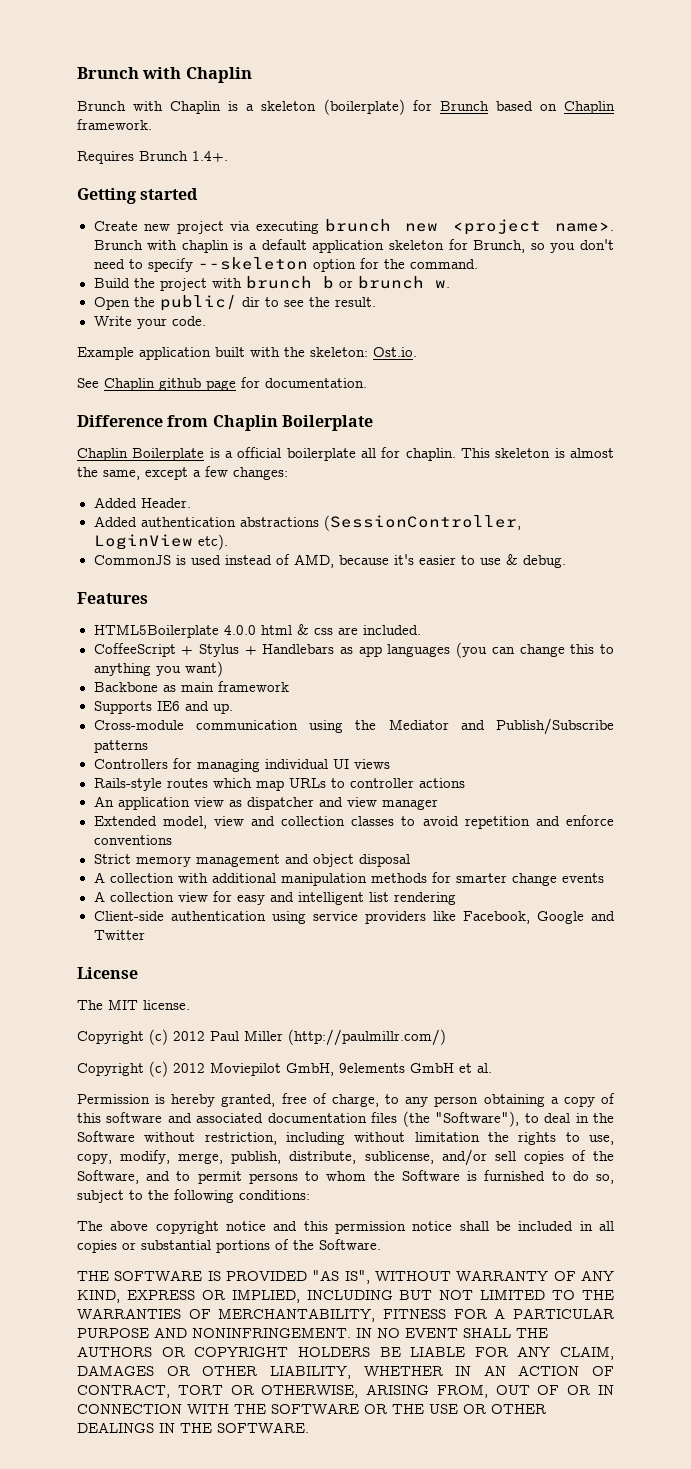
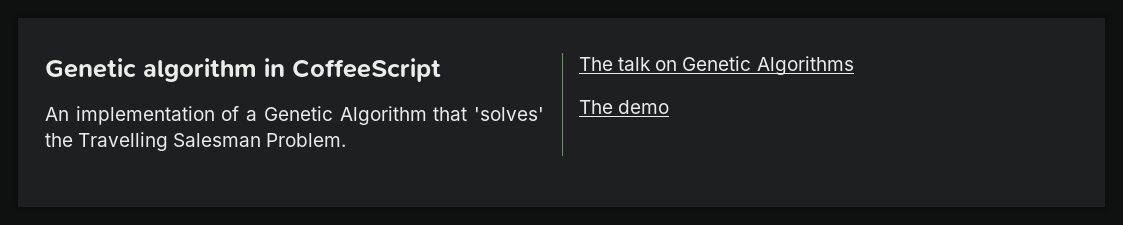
[77,67,252,83] [77,99,615,115] [77,119,152,130] [77,151,228,164] [77,188,199,204] [93,219,614,235] [93,239,614,253] [93,257,478,272] [93,276,450,291] [93,295,376,311] [93,316,206,329] [77,347,417,360] [77,377,367,391] [77,415,373,431] [77,447,614,461] [77,466,288,480] [93,497,191,508] [93,515,521,531] [93,534,228,550] [93,554,566,568] [77,592,148,604] [93,624,421,638] [93,642,614,658] [93,661,223,677] [93,681,289,692] [93,701,233,714] [93,718,614,735] [93,740,148,753] [93,758,390,772] [93,778,465,791] [93,796,438,810] [93,815,614,829] [93,835,172,845] [93,854,410,867] [93,872,604,886] [93,891,456,905] [93,911,615,924] [93,930,145,940] [77,967,138,979] [77,999,190,1010] [77,1029,446,1046] [77,1061,492,1077] [77,1093,615,1107] [77,1111,614,1127] [77,1131,614,1145] [77,1149,615,1166] [77,1170,614,1184] [77,1189,310,1203] [77,1221,614,1234] [77,1239,381,1253] [77,1270,614,1284] [77,1289,615,1303] [77,1308,615,1322] [77,1327,548,1338] [77,1346,614,1360] [77,1365,614,1379] [77,1384,614,1398] [77,1403,546,1414] [77,1422,309,1433] Brunch with Chaplin // Brunch with Chaplin is a skeleton (boilerplate) for Brunch based on Chaplin framework. // Requires Brunch 1.4+. // Getting started // Create new project via executing brunch new <project name>. Brunch with chaplin is a default application skeleton for Brunch, so you don't need to specify --skeleton option for the command. // Build the project with brunch b or brunch w. // Open the public/ dir to see the result. // Write your code. // Example application built with the skeleton: Ost.io. // See Chaplin github page for documentation. // Difference from Chaplin Boilerplate // Chaplin Boilerplate is a official boilerplate all for chaplin. This skeleton is almost the same, except a few changes: // Added Header. // Added authentication abstractions (SessionController, LoginView etc). // CommonJS is used instead of AMD, because it's easier to use & debug. // Features // HTML5Boilerplate 4.0.0 html & css are included. // CoffeeScript + Stylus + Handlebars as app languages (you can change this to anything you want) // Backbone as main framework // Supports IE6 and up. // Cross-module communication using the Mediator and Publish/Subscribe patterns // Controllers for managing individual UI views // Rails-style routes which map URLs to controller actions // An application view as dispatcher and view manager // Extended model, view and collection classes to avoid repetition and enforce conventions // Strict memory management and object disposal // A collection with additional manipulation methods for smarter change events // A collection view for easy and intelligent list rendering // Client-side authentication using service providers like Facebook, Google and Twitter // License // The MIT license. // Copyright (c) 2012 Paul Miller (http://paulmillr.com/) // Copyright (c) 2012 Moviepilot GmbH, 9elements GmbH et al. // Permission is hereby granted, free of charge, to any person obtaining a copy of this software and associated documentation files (the "Software"), to deal in the Software without restriction, including without limitation the rights to use, copy, modify, merge, publish, distribute, sublicense, and/or sell copies of the Software, and to permit persons to whom the Software is furnished to do so, subject to the following conditions: // The above copyright notice and this permission notice shall be included in all copies or substantial portions of the Software. // THE SOFTWARE IS PROVIDED "AS IS", WITHOUT WARRANTY OF ANY KIND, EXPRESS OR IMPLIED, INCLUDING BUT NOT LIMITED TO THE WARRANTIES OF MERCHANTABILITY, FITNESS FOR A PARTICULAR PURPOSE AND NONINFRINGEMENT. IN NO EVENT SHALL THE AUTHORS OR COPYRIGHT HOLDERS BE LIABLE FOR ANY CLAIM, DAMAGES OR OTHER LIABILITY, WHETHER IN AN ACTION OF CONTRACT, TORT OR OTHERWISE, ARISING FROM, OUT OF OR IN CONNECTION WITH THE SOFTWARE OR THE USE OR OTHER DEALINGS IN THE SOFTWARE. -> [45,58,441,82] [45,106,544,125] [45,132,347,151] [579,56,854,75] [579,100,670,114] Genetic algorithm in CoffeeScript // An implementation of a Genetic Algorithm that 'solves' the Travelling Salesman Problem. // The talk on Genetic Algorithms // The demo

